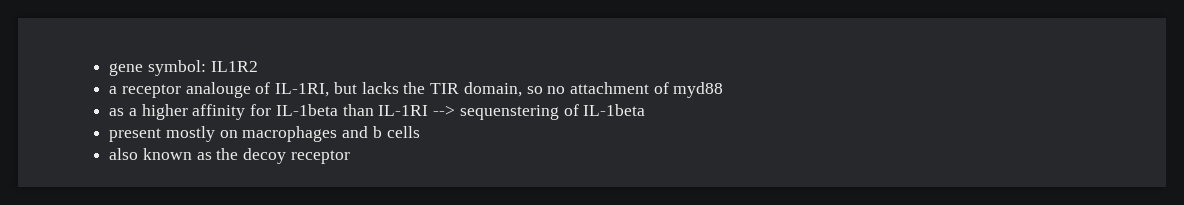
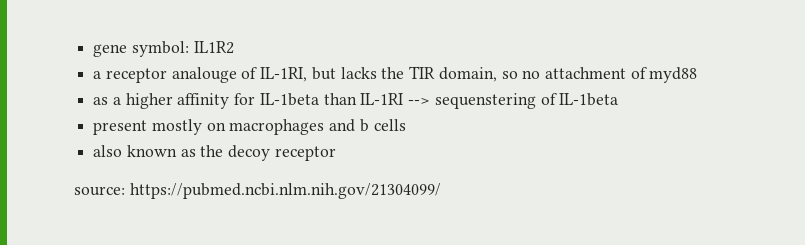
(350, 157) none -> [74,183,441,199] // source: https://pubmed.ncbi.nlm.nih.gov/21304099/

